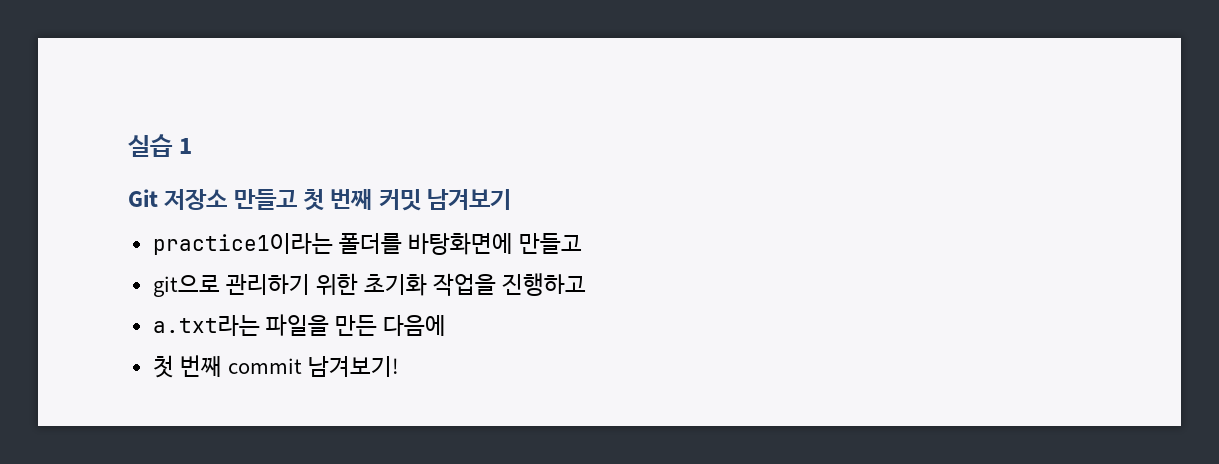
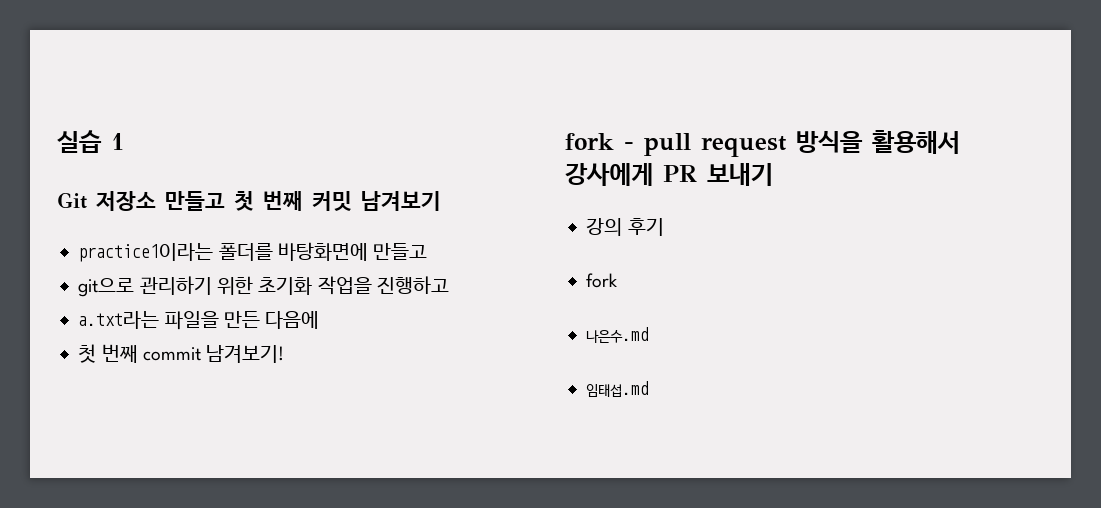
(399, 366) none -> [565,130,960,157] [565,163,773,186] [586,218,664,236] [586,273,619,288] [586,327,650,343] [586,381,650,397] // fork - pull request 방식을 활용해서 강사에게 PR 보내기 // 강의 후기 // fork // 나은수.md // 임태섭.md

